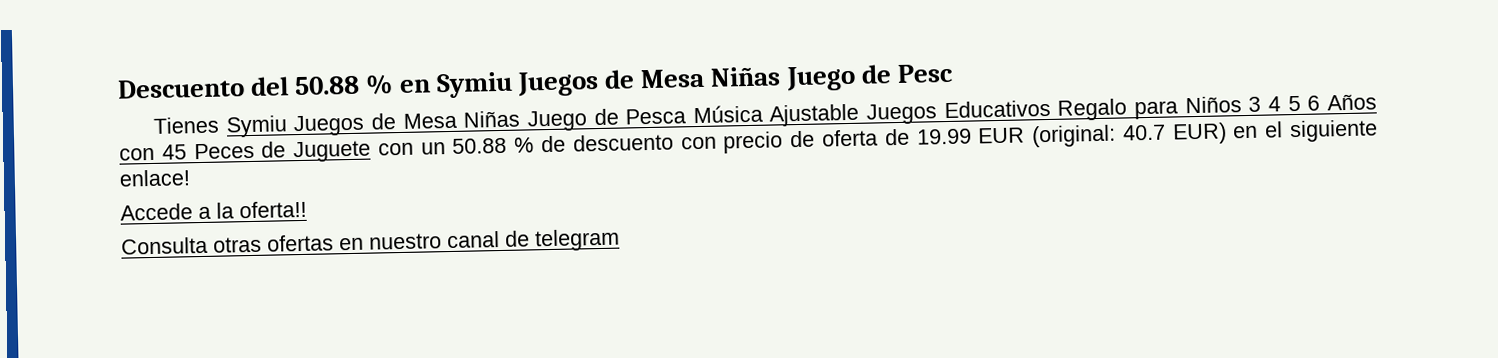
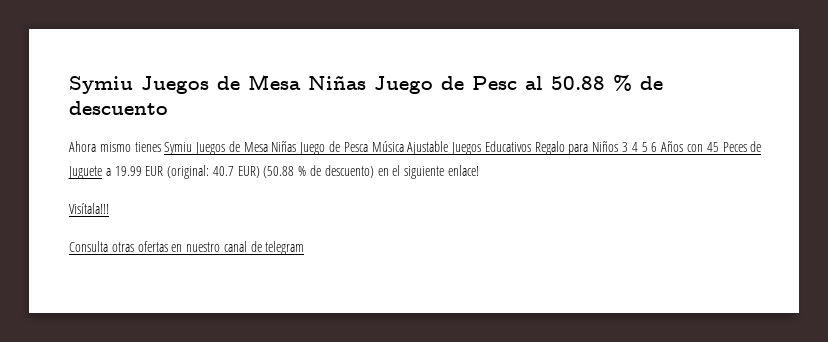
[117,74,431,99] Descuento del 50.88 % en -> (69, 85) none
[152,116,219,134] // Tienes -> [525,75,663,91] [69,101,168,115] [69,141,161,152] al 50.88 % de descuento // Ahora mismo tienes
[377,128,910,156] con un 50.88 % de descuento con precio de oferta de -> [105,168,111,176] a
(1227, 133) none -> [263,165,374,178] (50.88 % de descuento)
[120,200,307,221] Accede a la oferta!! -> [69,203,109,214] Visítala!!!

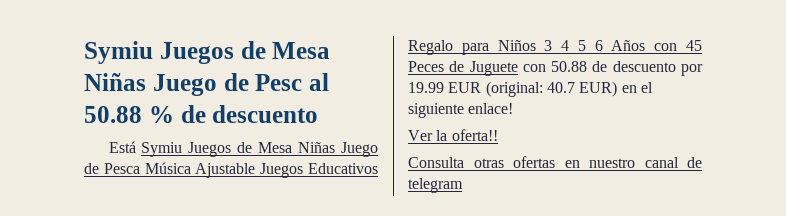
[69,141,161,152] Ahora mismo tienes -> [108,141,136,153] Está
[105,168,111,176] a -> [522,61,703,76] con 50.88 de descuento por
[263,165,374,178] (50.88 % de descuento) -> (618, 89) none
[69,203,109,214] Visítala!!! -> [408,129,498,141] Ver la oferta!!

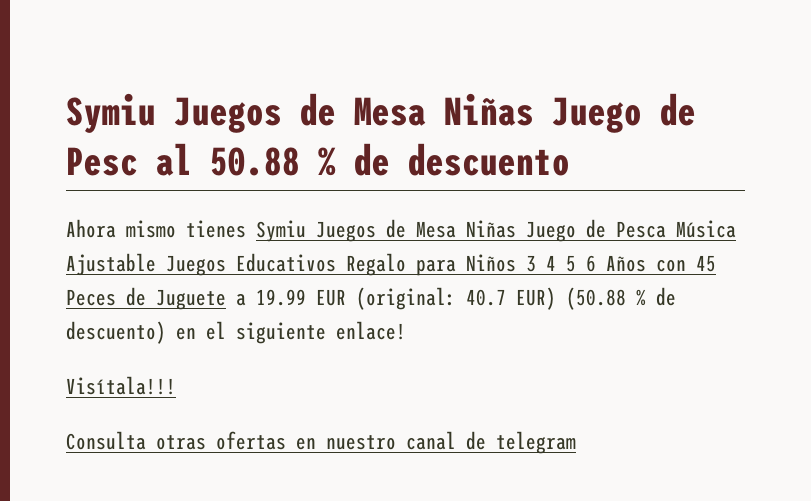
[108,141,136,153] Está -> [66,219,246,238] Ahora mismo tienes
[522,61,703,76] con 50.88 de descuento por -> [236,293,246,306] a
(618, 89) none -> [566,287,676,310] [66,321,166,344] (50.88 % de descuento)
[408,129,498,141] Ver la oferta!! -> [66,376,176,395] Visítala!!!

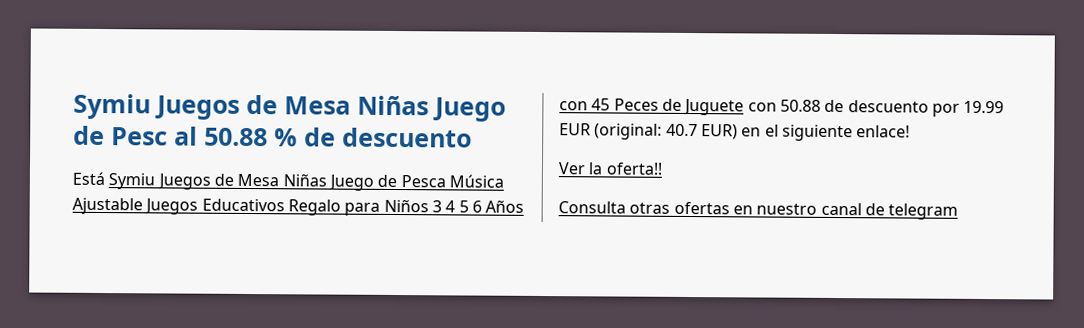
[66,219,246,238] Ahora mismo tienes -> [72,171,105,186] Está
[236,293,246,306] a -> [747,99,960,117] con 50.88 de descuento por
[566,287,676,310] [66,321,166,344] (50.88 % de descuento) -> (738, 132) none
[66,376,176,395] Visítala!!! -> [558,162,663,175] Ver la oferta!!

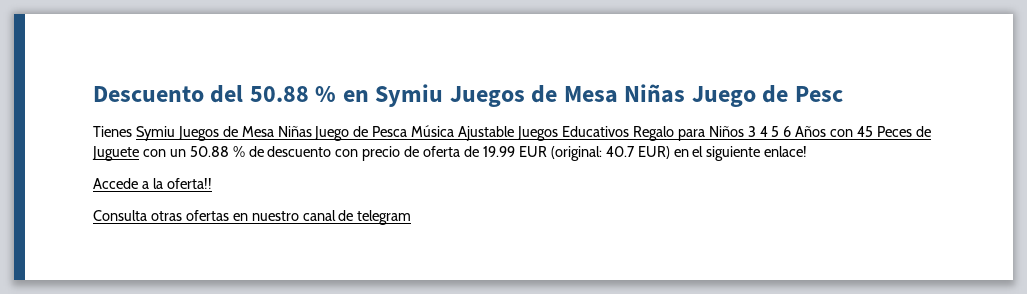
(73, 106) none -> [93,85,369,103] Descuento del 50.88 % en
[174,126,472,148] [72,171,105,186] al 50.88 % de descuento // Está -> [93,126,132,137] // Tienes
[779,99,960,117] 50.88 de descuento por -> [169,146,480,161] un 50.88 % de descuento con precio de oferta de
[558,162,586,175] Ver -> [93,178,149,189] Accede a

